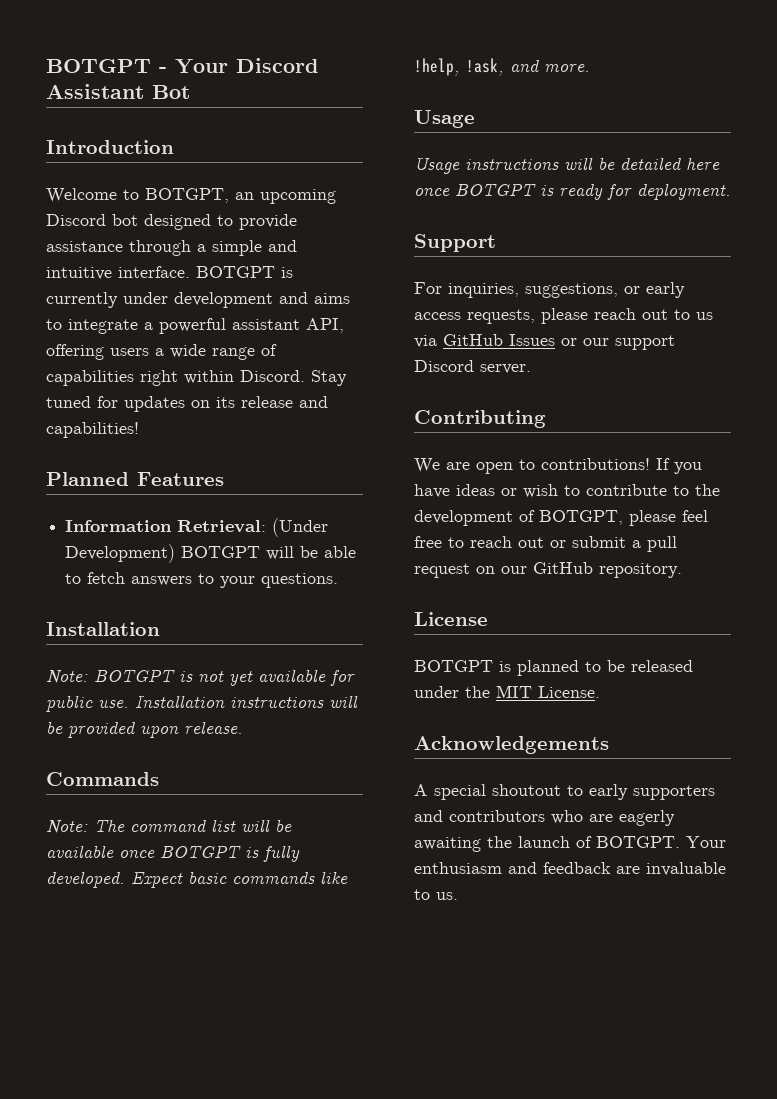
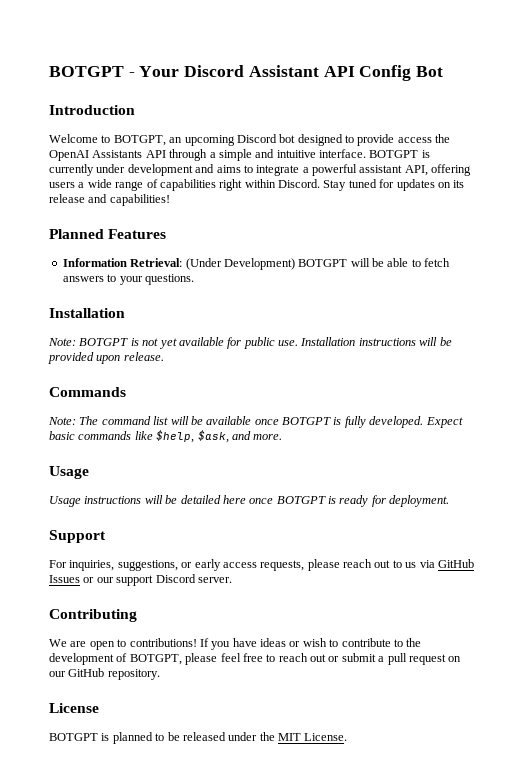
(144, 91) none -> [323,65,412,81] API Config
[46,241,123,252] assistance -> [397,134,451,143] [49,150,166,161] access the OpenAI Assistants API
[414,58,504,76] !help, !ask, -> [156,430,229,443] $help, $ask,
[414,736,609,754] [414,784,715,800] [414,810,675,826] [414,836,726,852] [414,862,726,876] [414,889,458,900] // Acknowledgements // A special shoutout to early supporters and contributors who are eagerly awaiting the launch of BOTGPT. Your enthusiasm and feedback are invaluable to us. -> (348, 737) none

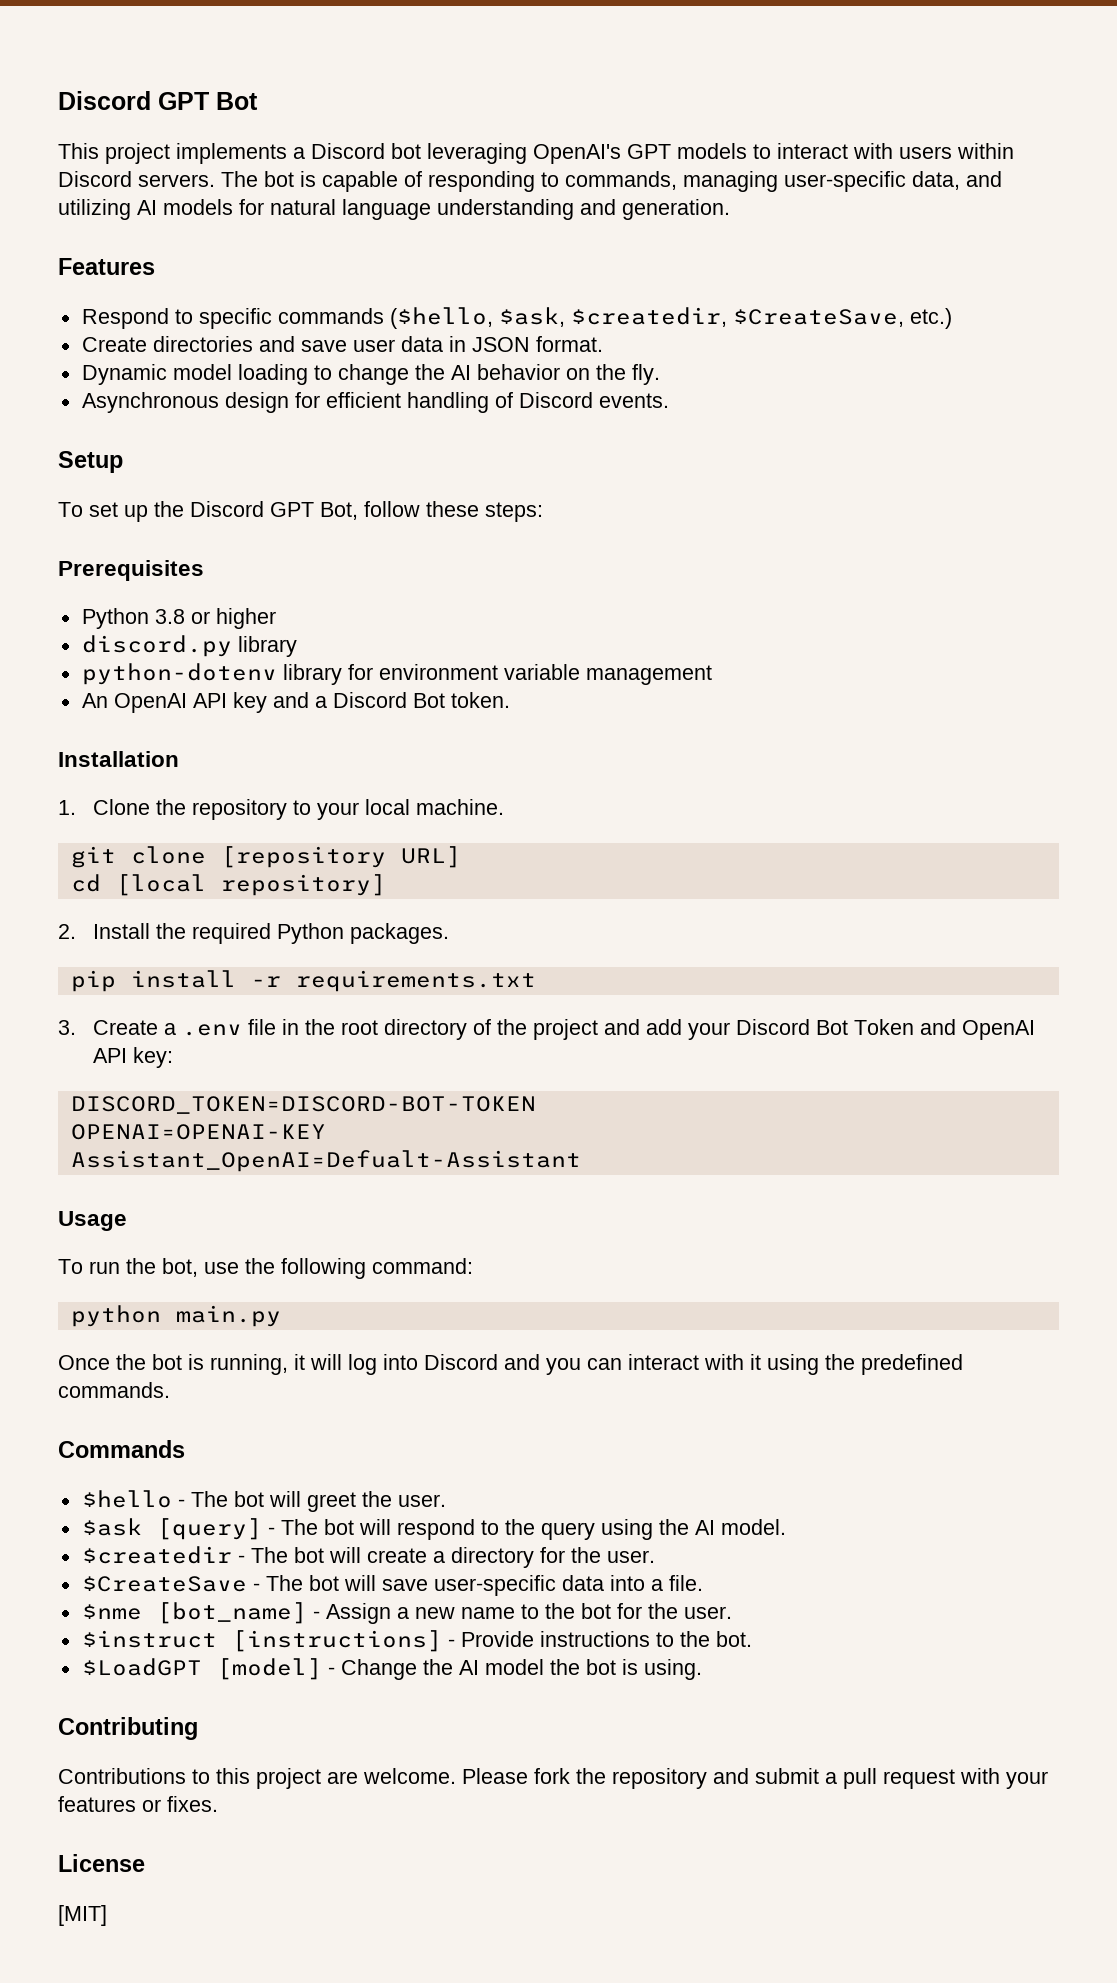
[49,65,444,81] [49,105,135,115] [49,134,451,146] [49,149,430,161] [49,164,472,176] [49,179,465,191] [49,194,170,206] [49,229,167,239] [62,258,451,270] [62,274,194,285] [49,308,125,318] [48,337,452,349] [48,352,164,364] [49,387,126,397] [48,416,463,428] [49,430,283,443] [49,466,89,479] [49,495,450,507] [49,530,106,543] [49,559,474,571] [49,574,232,586] [49,609,137,622] [49,638,422,650] [49,653,462,665] [49,668,160,680] [49,703,99,713] [49,732,348,744] BOTGPT - Your Discord Assistant API Config Bot // Introduction // Welcome to BOTGPT, an upcoming Discord bot designed to provide access the OpenAI Assistants API through a simple and intuitive interface. BOTGPT is currently under development and aims to integrate a powerful assistant API, offering users a wide range of capabilities right within Discord. Stay tuned for updates on its release and capabilities! // Planned Features // Information Retrieval: (Under Development) BOTGPT will be able to fetch answers to your questions. // Installation // Note: BOTGPT is not yet available for public use. Installation instructions will be provided upon release. // Commands // Note: The command list will be available once BOTGPT is fully developed. Expect basic commands like $help, $ask, and more. // Usage // Usage instructions will be detailed here once BOTGPT is ready for deployment. // Support // For inquiries, suggestions, or early access requests, please reach out to us via GitHub Issues or our support Discord server. // Contributing // We are open to contributions! If you have ideas or wish to contribute to the development of BOTGPT, please feel free to reach out or submit a pull request on our GitHub repository. // License // BOTGPT is planned to be released under the MIT License. -> [58,91,258,110] [58,143,1014,164] [58,171,1002,192] [58,199,730,220] [58,258,155,275] [81,307,952,329] [81,336,603,352] [81,364,660,385] [81,392,669,413] [58,451,123,473] [58,501,543,522] [58,560,204,581] [81,608,276,629] [81,635,297,657] [81,663,712,685] [81,692,510,713] [58,751,179,767] [58,799,505,820] [70,846,461,868] [70,874,386,896] [58,923,450,944] [70,970,536,992] [58,1019,1036,1040] [93,1047,174,1068] [70,1096,536,1114] [70,1124,326,1140] [70,1150,581,1172] [58,1211,127,1231] [58,1258,473,1279] [70,1305,281,1327] [58,1354,963,1375] [58,1382,170,1398] [58,1440,185,1458] [81,1490,446,1512] [81,1518,786,1540] [81,1546,655,1568] [81,1575,703,1596] [81,1602,732,1624] [81,1630,752,1652] [81,1658,702,1680] [58,1717,198,1740] [58,1768,1048,1789] [58,1796,218,1812] [58,1854,145,1872] [58,1905,107,1926] Discord GPT Bot // This project implements a Discord bot leveraging OpenAI's GPT models to interact with users within Discord servers. The bot is capable of responding to commands, managing user-specific data, and utilizing AI models for natural language understanding and generation. // Features // Respond to specific commands ($hello, $ask, $createdir, $CreateSave, etc.) // Create directories and save user data in JSON format. // Dynamic model loading to change the AI behavior on the fly. // Asynchronous design for efficient handling of Discord events. // Setup // To set up the Discord GPT Bot, follow these steps: // Prerequisites // Python 3.8 or higher // discord.py library // python-dotenv library for environment variable management // An OpenAI API key and a Discord Bot token. // Installation // 1. Clone the repository to your local machine. // git clone [repository URL] // cd [local repository] // 2. Install the required Python packages. // pip install -r requirements.txt // 3. Create a .env file in the root directory of the project and add your Discord Bot Token and OpenAI API key: // DISCORD_TOKEN=DISCORD-BOT-TOKEN // OPENAI=OPENAI-KEY // Assistant_OpenAI=Defualt-Assistant // Usage // To run the bot, use the following command: // python main.py // Once the bot is running, it will log into Discord and you can interact with it using the predefined commands. // Commands // $hello - The bot will greet the user. // $ask [query] - The bot will respond to the query using the AI model. // $createdir - The bot will create a directory for the user. // $CreateSave - The bot will save user-specific data into a file. // $nme [bot_name] - Assign a new name to the bot for the user. // $instruct [instructions] - Provide instructions to the bot. // $LoadGPT [model] - Change the AI model the bot is using. // Contributing // Contributions to this project are welcome. Please fork the repository and submit a pull request with your features or fixes. // License // [MIT]

